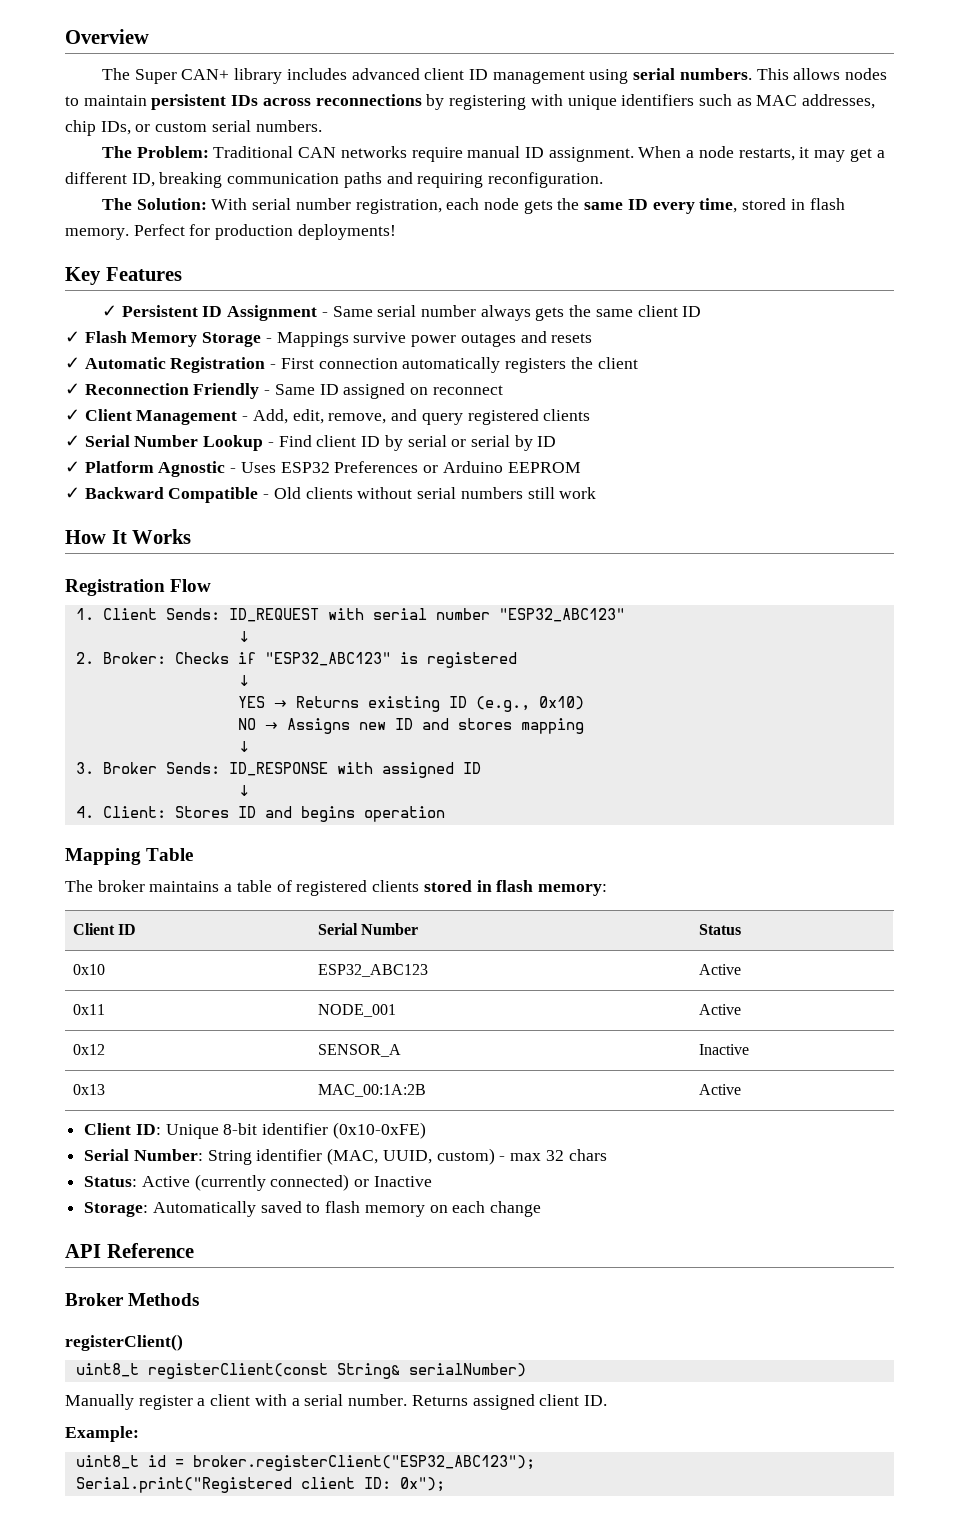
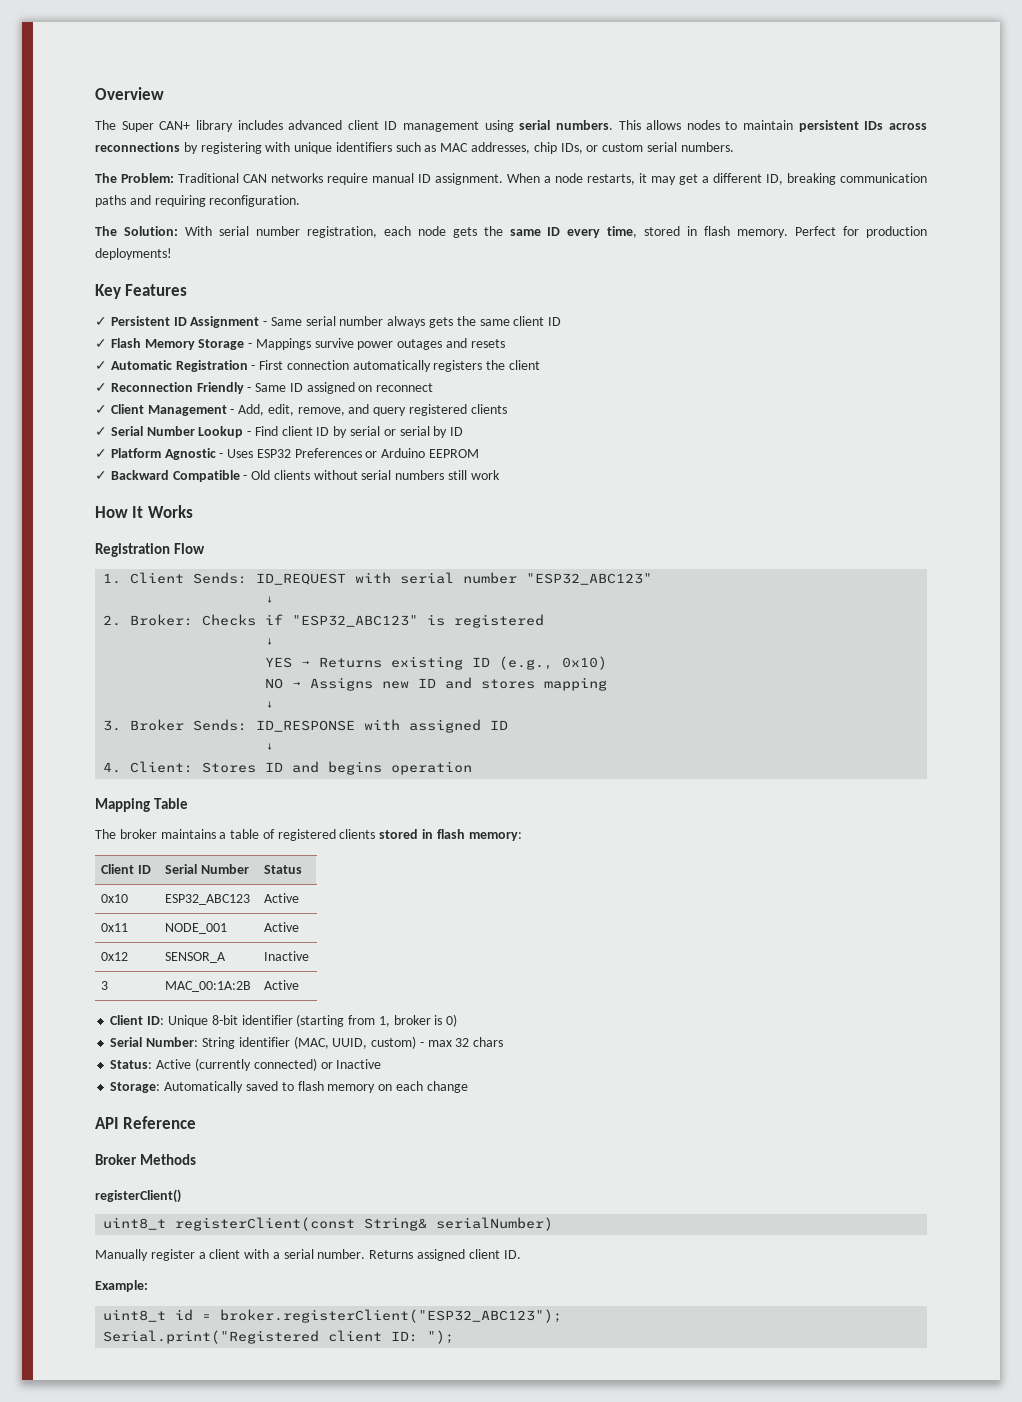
[73,1084,106,1095] 0x13 -> [101,981,109,990] 3
[332,1122,426,1139] (0x10-0xFE) -> [296,1014,458,1027] (starting from 1, broker is 0)
[399,1477,445,1492] 0x"); -> [427,1330,455,1344] ");

